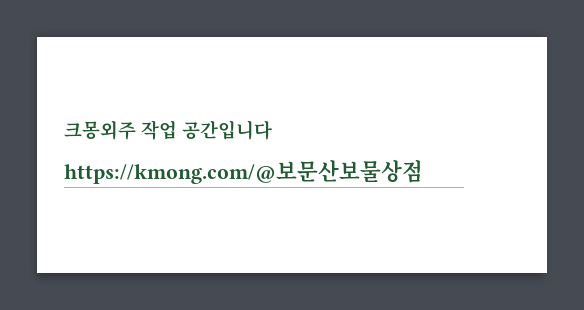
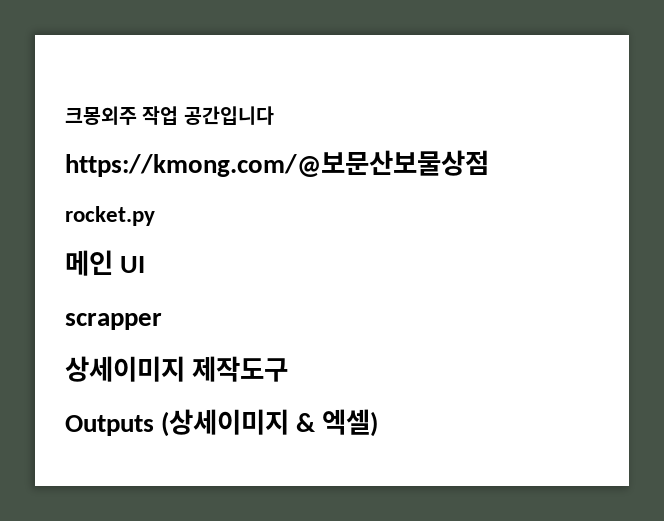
(423, 172) none -> [65,206,155,226] [65,250,146,276] [65,313,162,330] [65,356,289,382] [65,409,379,437] // rocket.py // 메인 UI // scrapper // 상세이미지 제작도구 // Outputs (상세이미지 & 엑셀)

